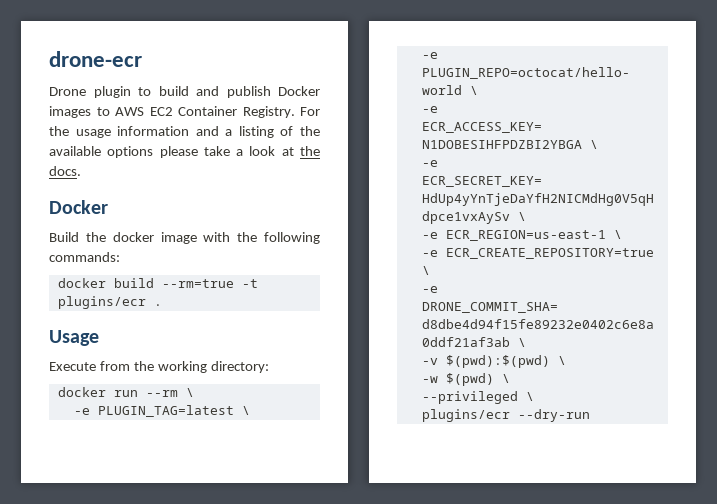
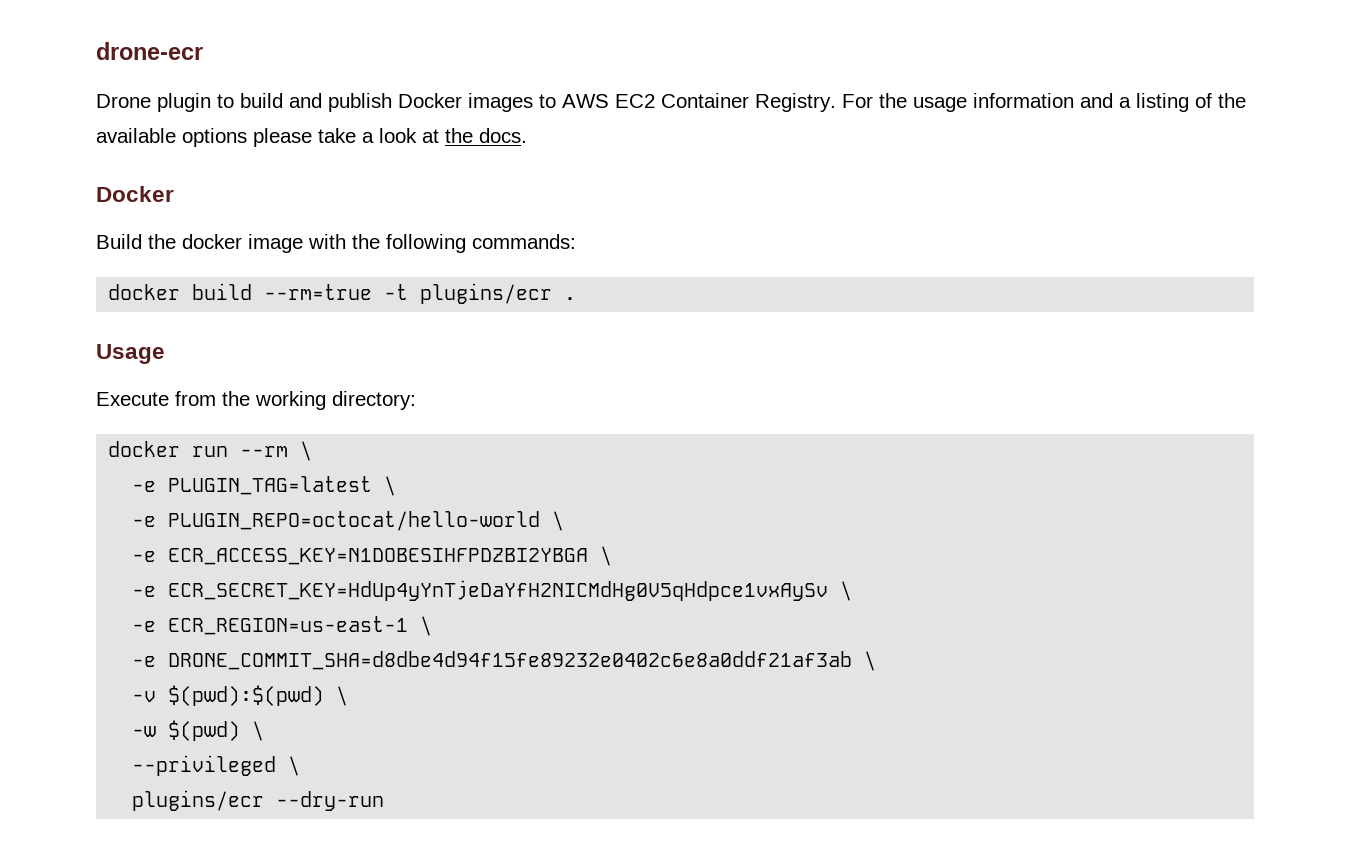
[421,248,654,259] [421,266,430,275] // -e ECR_CREATE_REPOSITORY=true \ -> (433, 626) none

